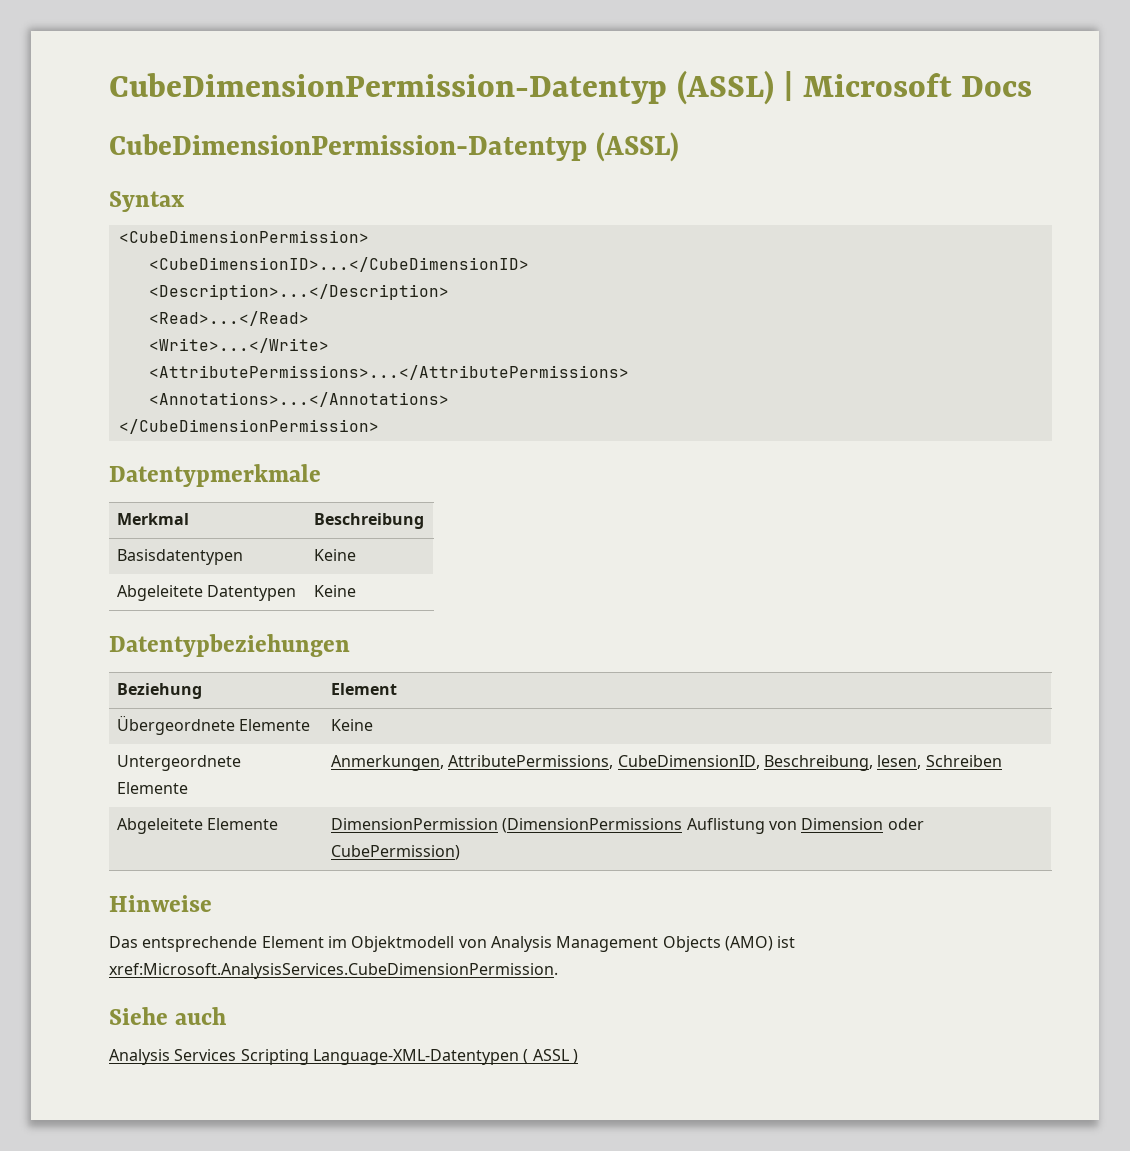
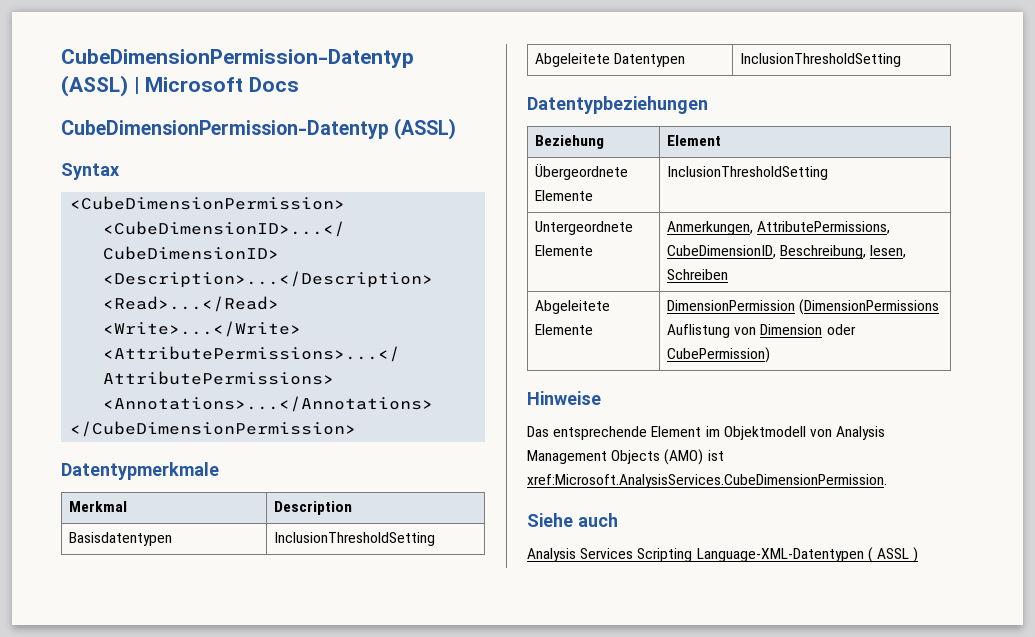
[313,513,424,529] Beschreibung -> [274,501,353,515] Description
[313,549,356,561] Keine -> [274,532,436,546] InclusionThresholdSetting
[313,585,356,597] Keine -> [740,53,902,67] InclusionThresholdSetting
[330,719,373,731] Keine -> [667,166,829,180] InclusionThresholdSetting

